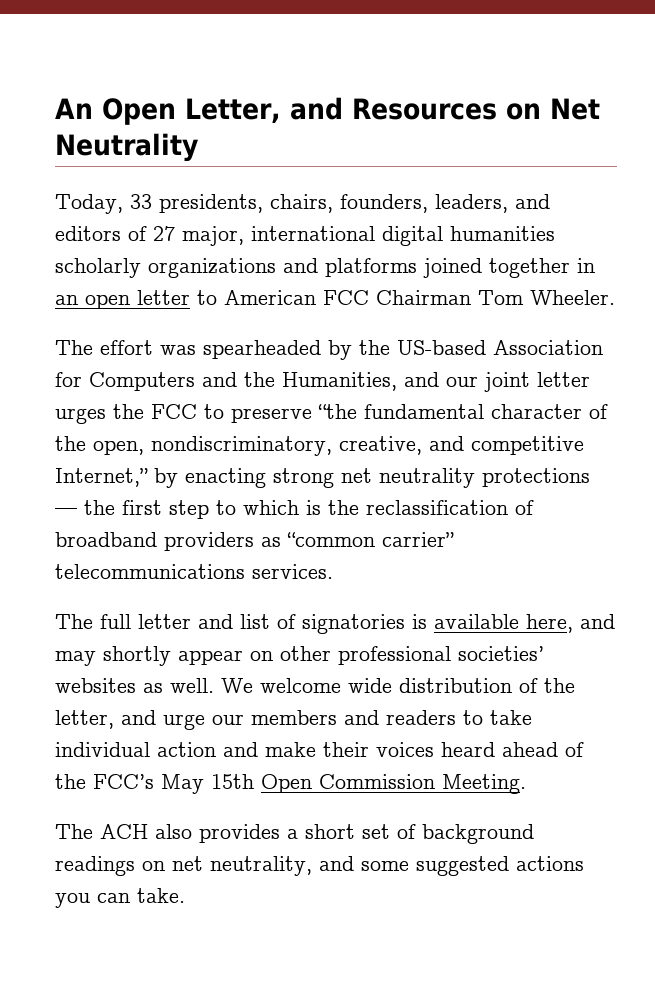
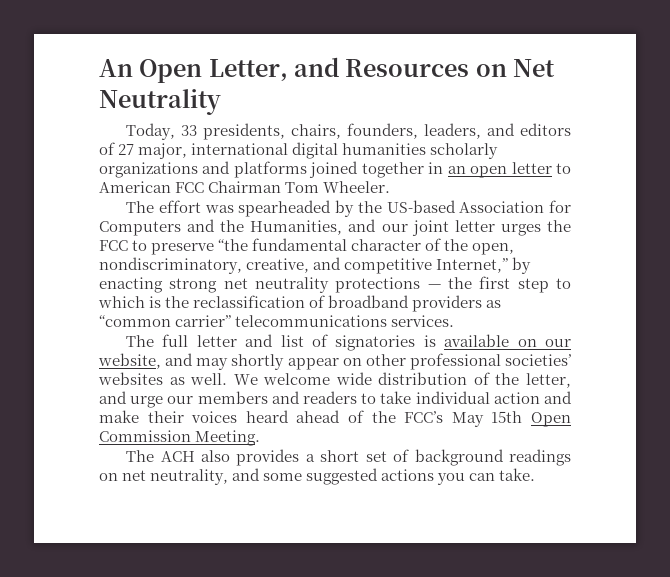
[526,614,573,633] here, -> [517,339,572,347] [98,353,161,369] on our website,

